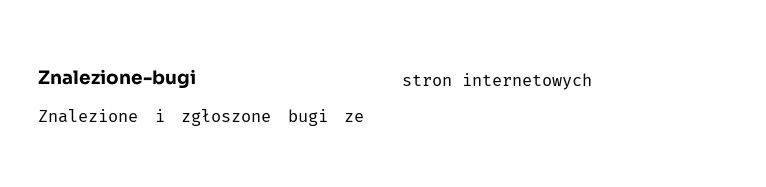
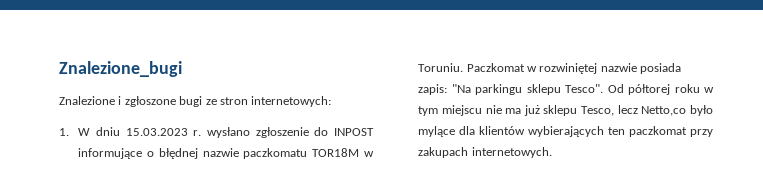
[38,69,196,89] Znalezione-bugi -> [59,61,182,77] Znalezione_bugi
[462,73,592,90] internetowych -> [251,96,332,107] [59,127,375,138] [78,148,374,159] [418,63,682,74] [418,84,714,95] [418,105,713,116] [418,126,713,137] [418,147,552,158] internetowych: // 1. W dniu 15.03.2023 r. wysłano zgłoszenie do INPOST informujące o błędnej nazwie paczkomatu TOR18M w Toruniu. Paczkomat w rozwiniętej nazwie posiada zapis: "Na parkingu sklepu Tesco". Od półtorej roku w tym miejscu nie ma już sklepu Tesco, lecz Netto,co było mylące dla klientów wybierających ten paczkomat przy zakupach internetowych.

